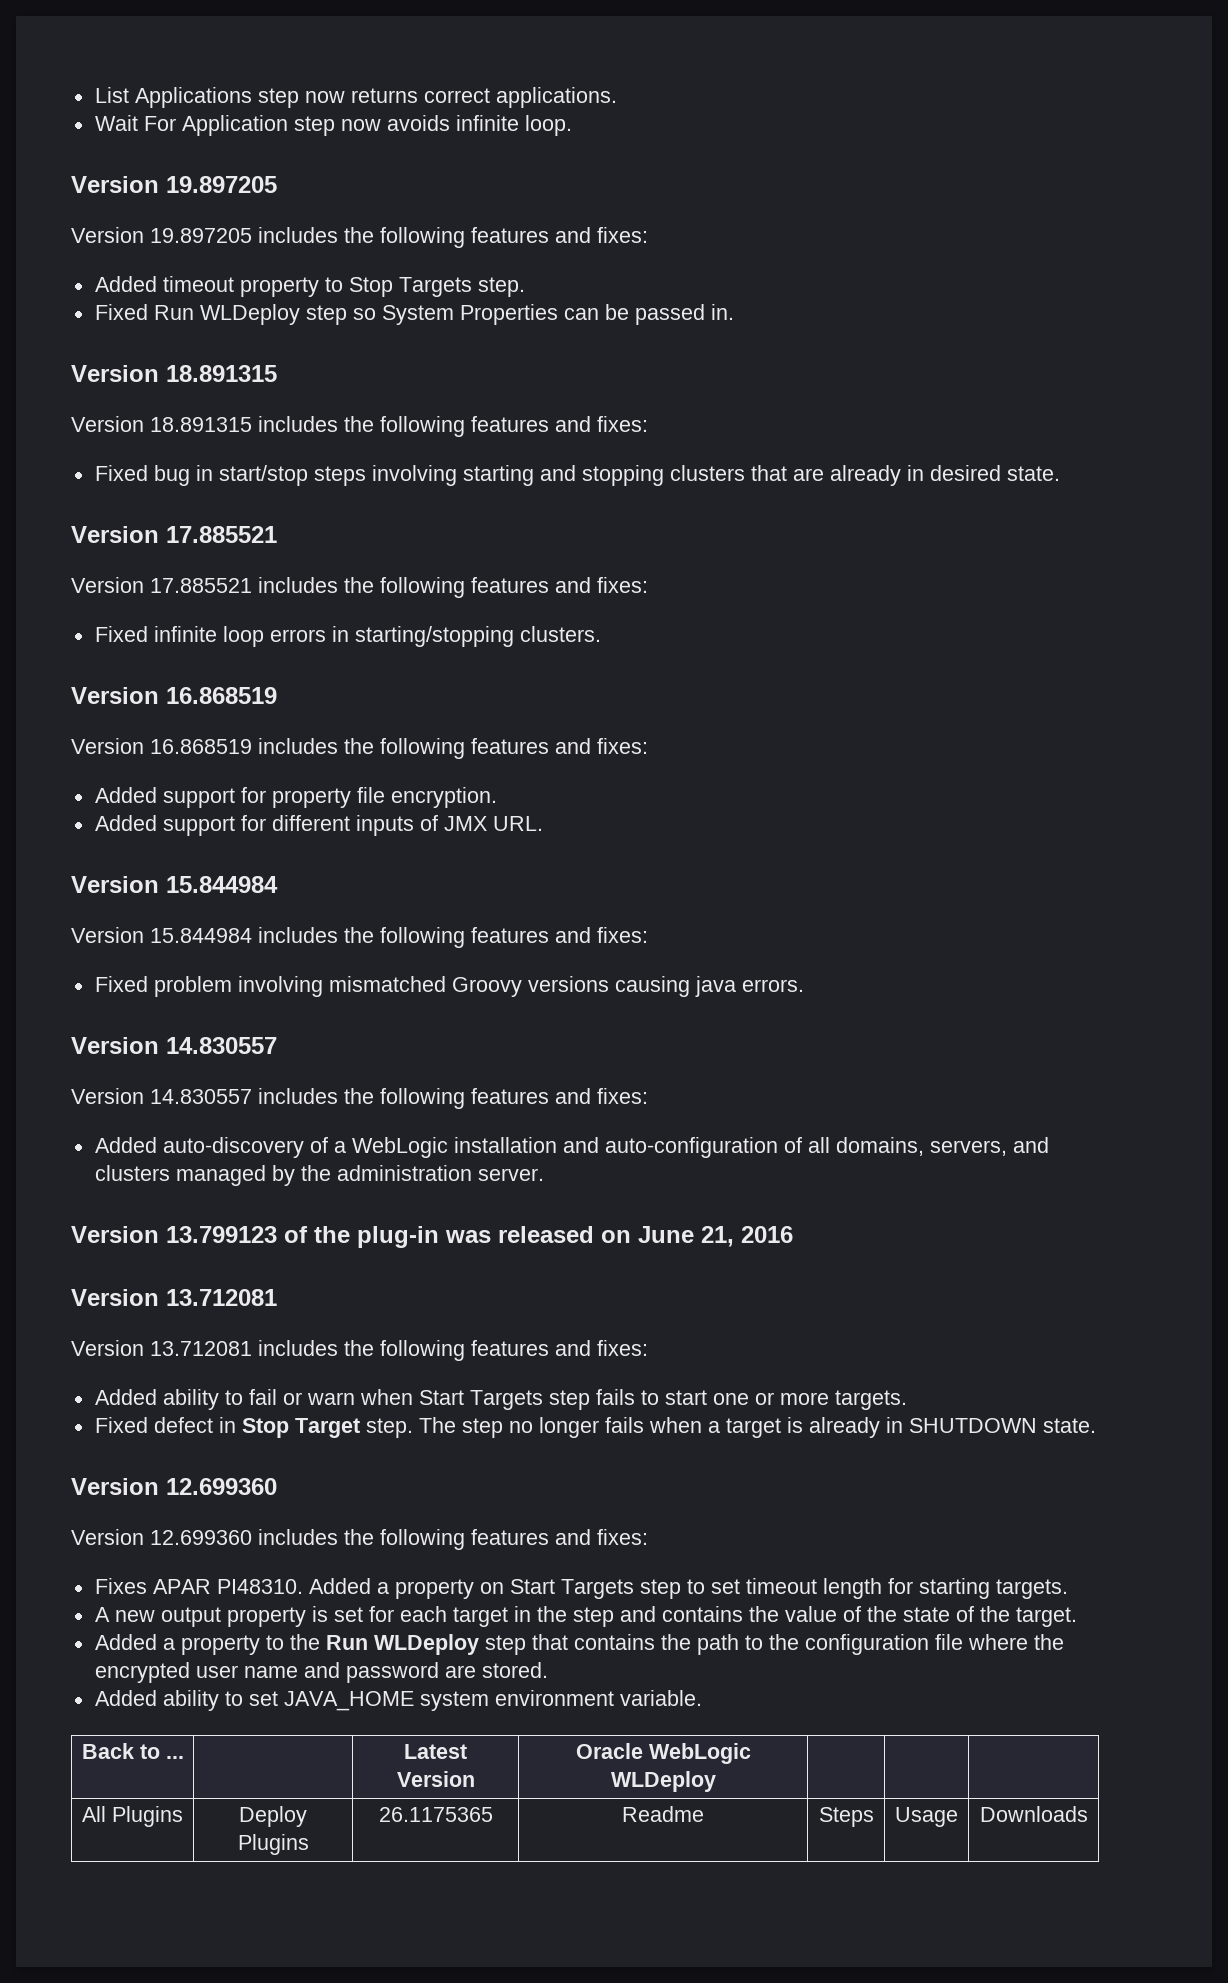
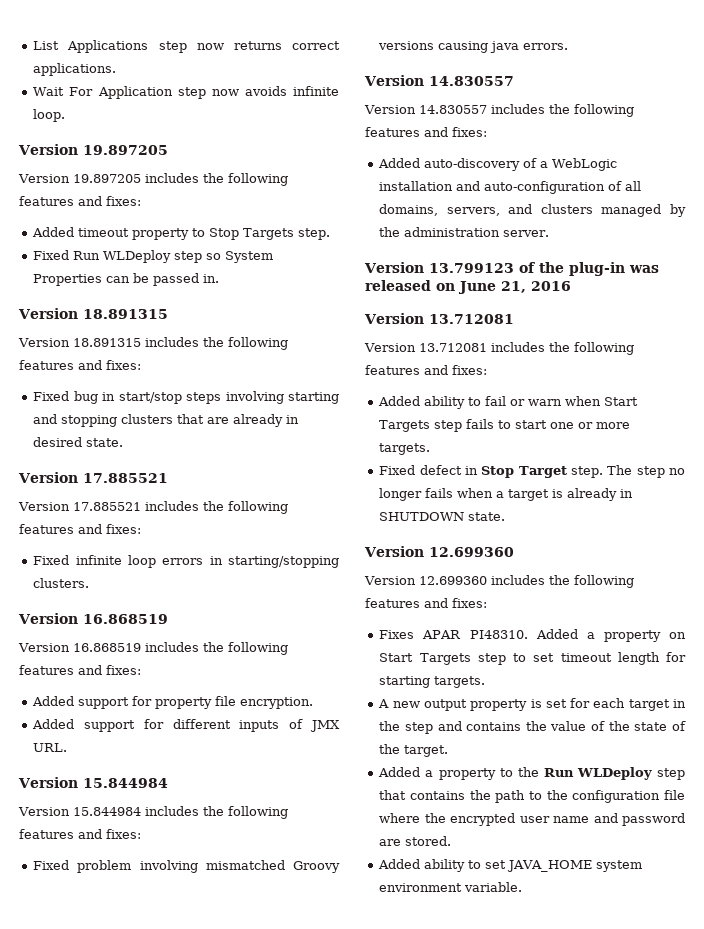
[81,1743,184,1759] [404,1744,467,1759] [396,1771,475,1787] [575,1743,751,1764] [610,1771,716,1792] [82,1806,183,1827] [239,1806,307,1827] [237,1834,309,1855] [378,1807,493,1822] [622,1806,704,1822] [818,1807,874,1827] [895,1807,958,1827] [979,1806,1088,1822] // Back to ... | | Latest Version | Oracle WebLogic WLDeploy | | | // All Plugins | Deploy Plugins | 26.1175365 | Readme | Steps | Usage | Downloads -> (523, 887) none

